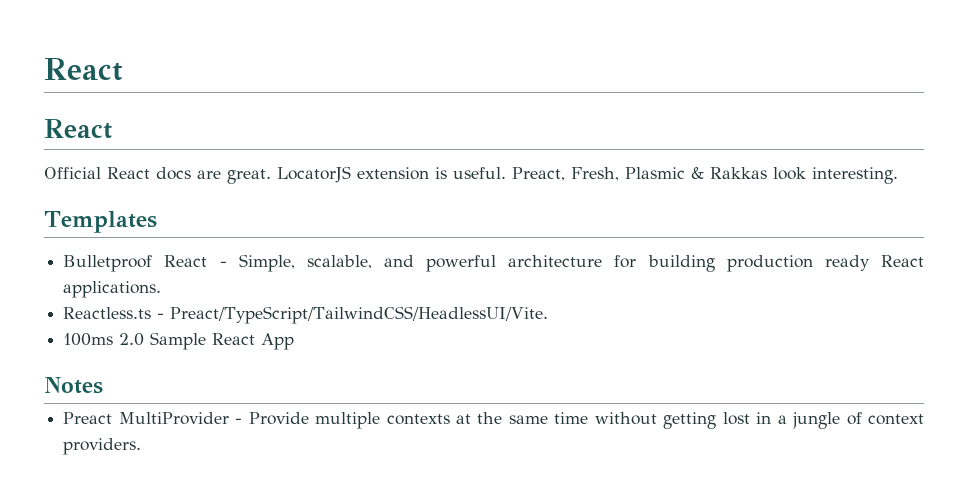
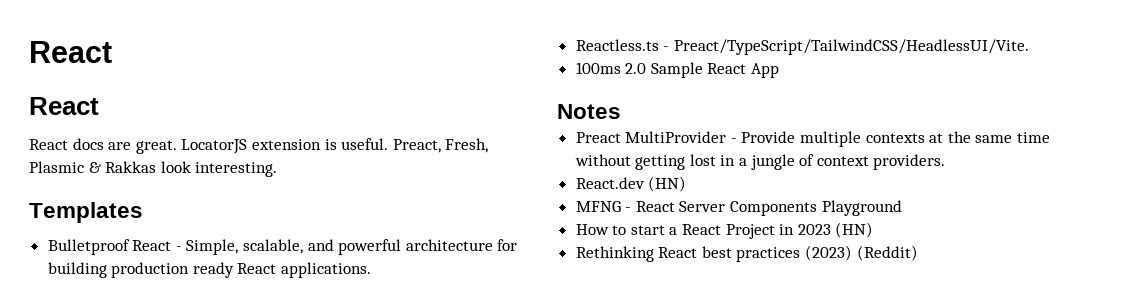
[44,167,101,179] Official -> (99, 106) none
(142, 446) none -> [575,176,687,192] [575,200,902,216] [575,222,874,239] [575,245,918,262] // React.dev (HN) // MFNG - React Server Components Playground // How to start a React Project in 2023 (HN) // Rethinking React best practices (2023) (Reddit)

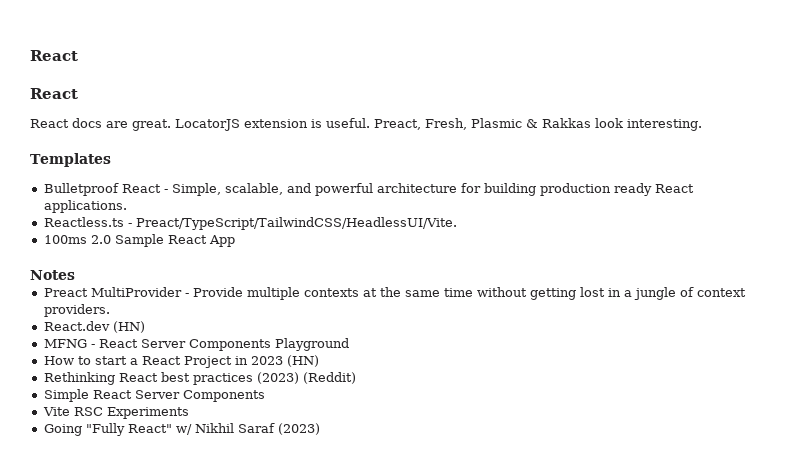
(918, 253) none -> [43,389,265,402] [42,407,189,419] [43,423,320,436] // Simple React Server Components // Vite RSC Experiments // Going "Fully React" w/ Nikhil Saraf (2023)

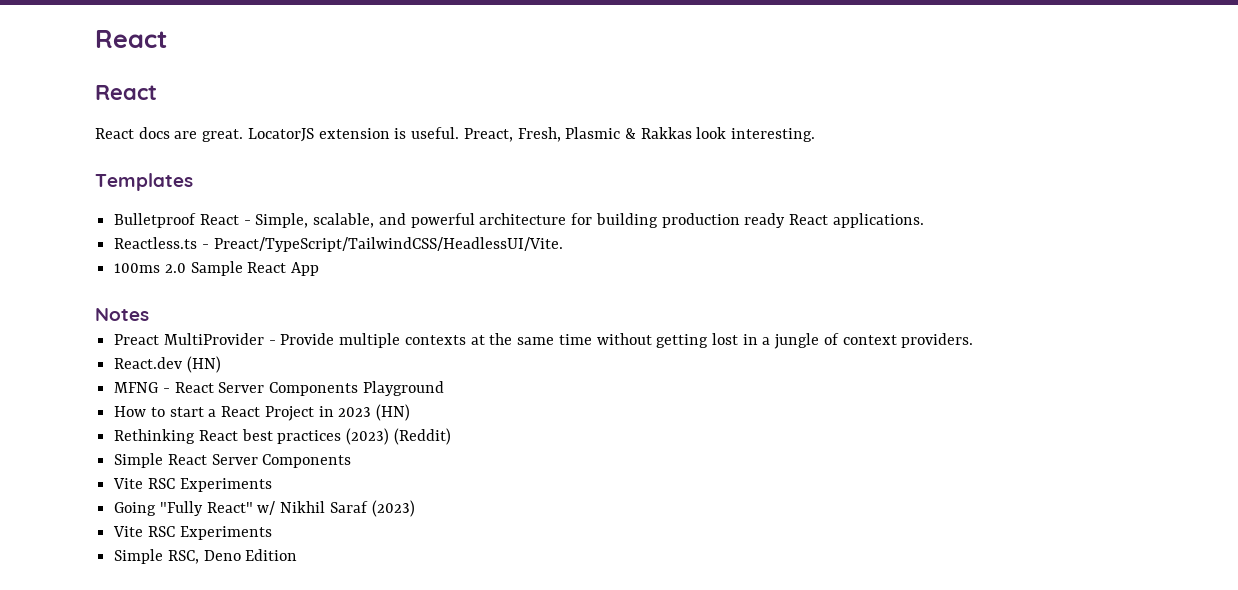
(320, 429) none -> [113,526,272,540] [114,549,298,564] // Vite RSC Experiments // Simple RSC, Deno Edition

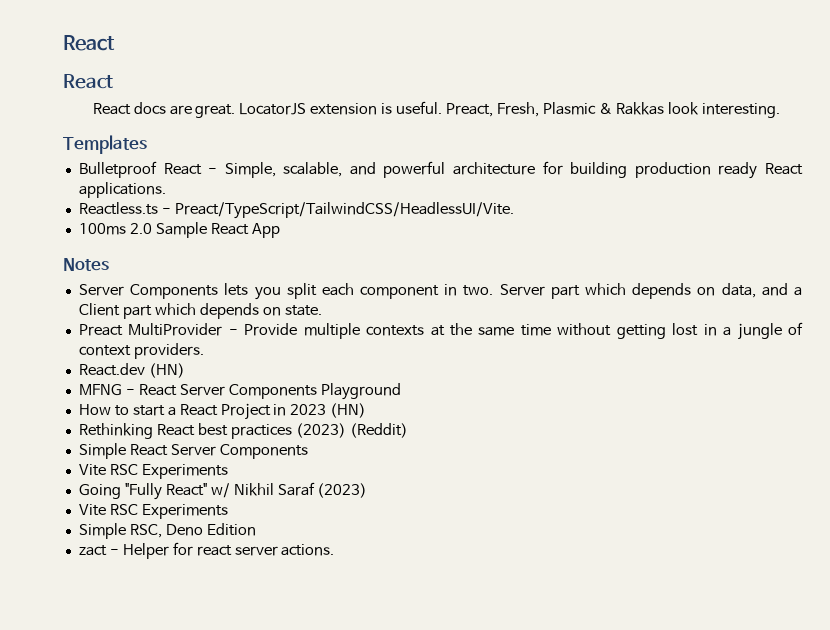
(149, 314) none -> [78,283,802,300] [78,303,322,319] // Server Components lets you split each component in two. Server part which depends on data, and a Client part which depends on state.
(298, 555) none -> [78,542,335,559] // zact - Helper for react server actions.

